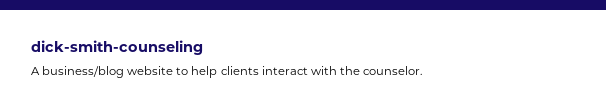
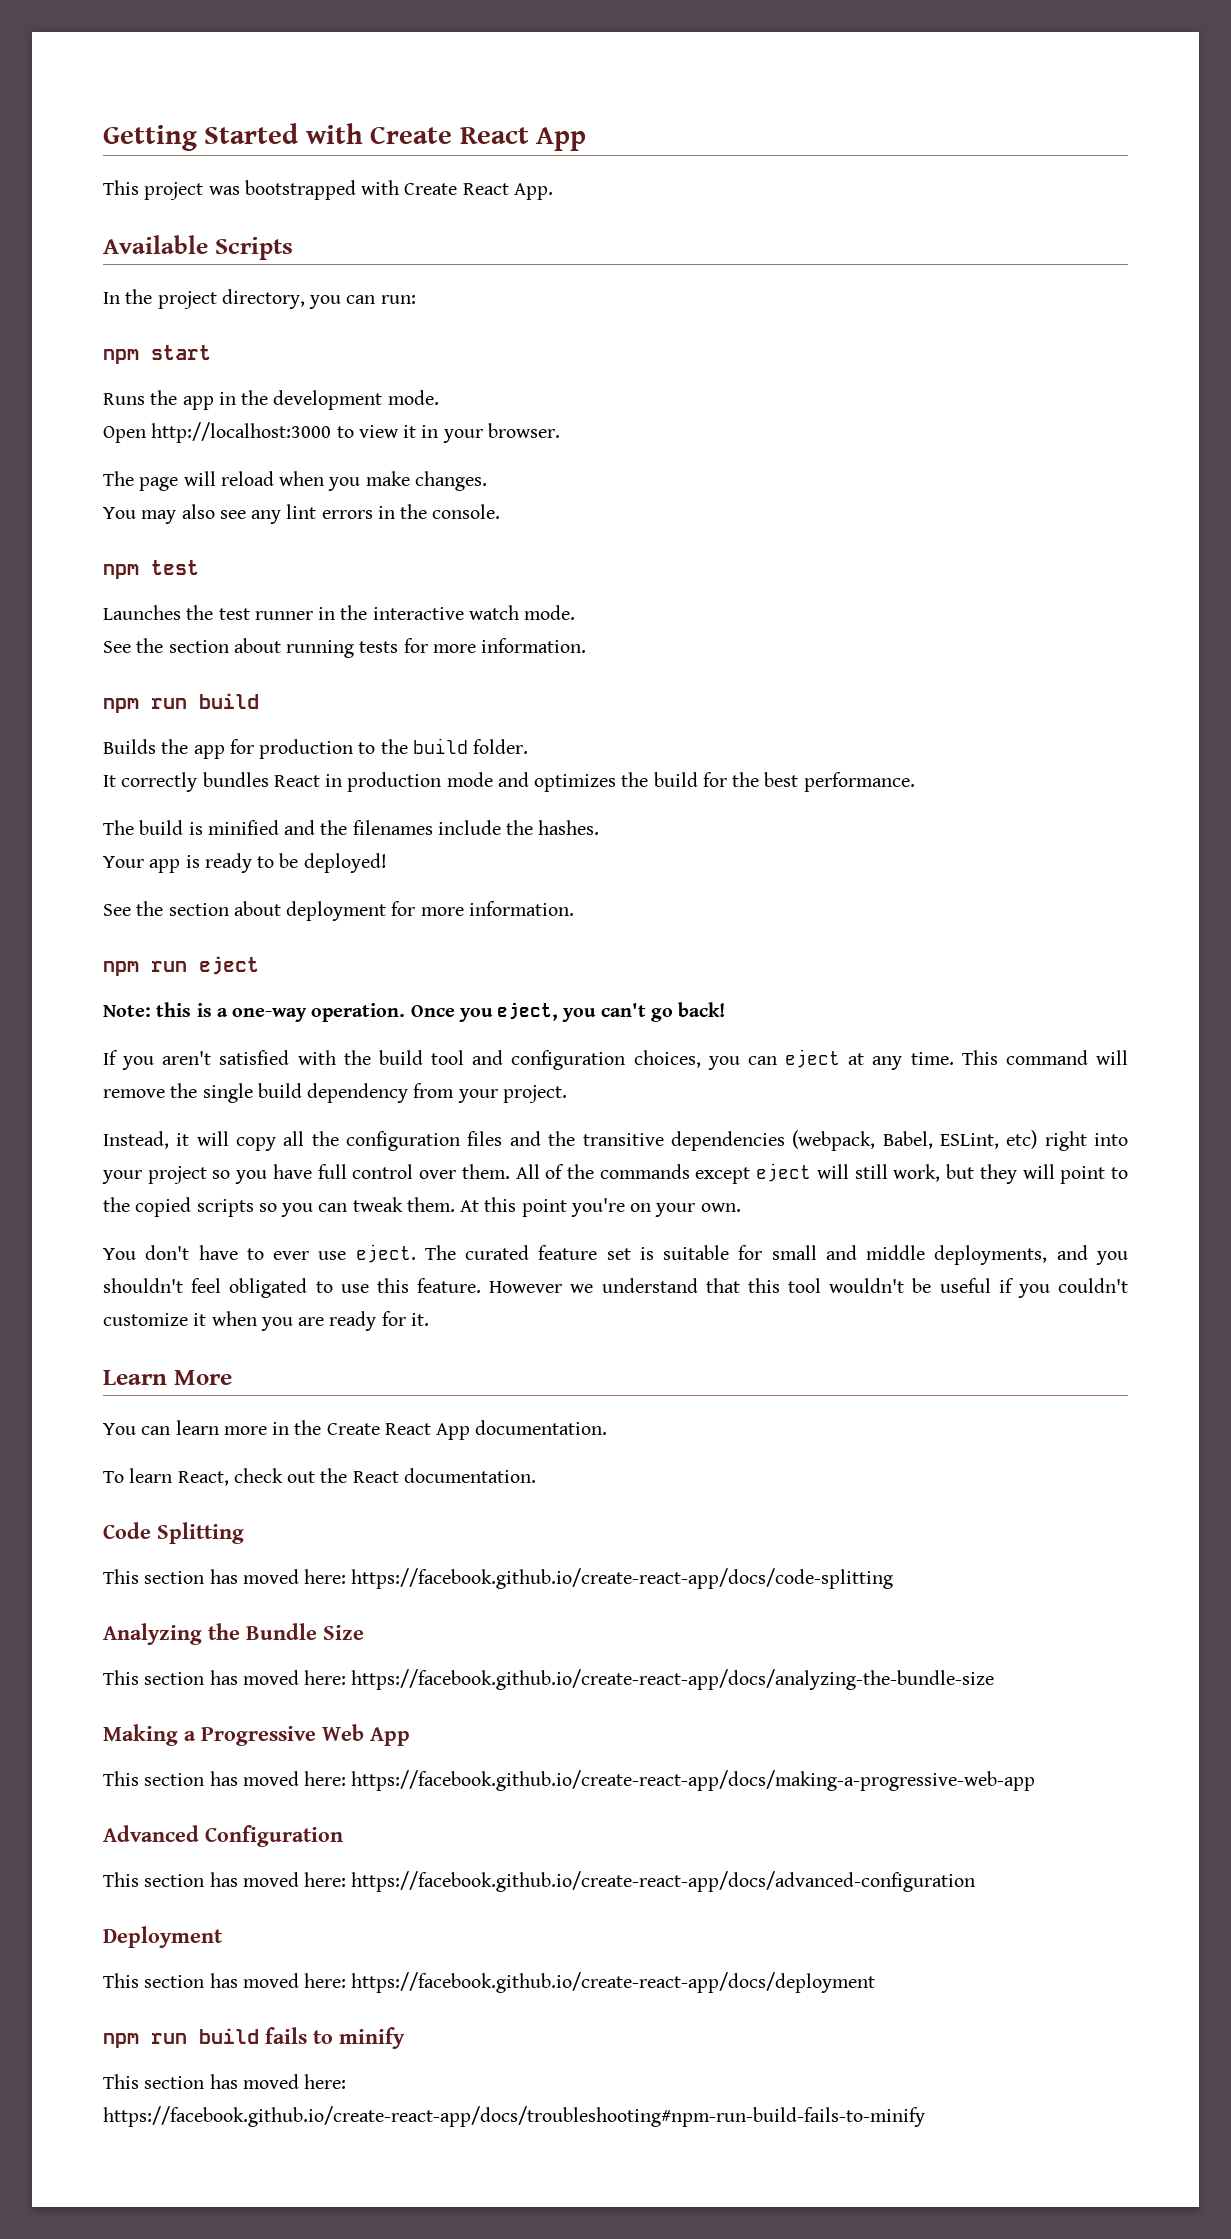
[31,40,203,55] [31,66,422,78] dick-smith-counseling // A business/blog website to help clients interact with the counselor. -> [103,123,587,151] [103,180,553,200] [103,235,293,260] [103,289,416,309] [103,345,211,364] [103,390,439,410] [103,422,560,443] [103,471,487,491] [103,504,501,524] [103,560,199,579] [103,605,576,620] [103,638,587,658] [103,693,259,713] [103,738,529,759] [103,772,915,792] [103,820,600,835] [103,853,387,873] [103,901,574,921] [103,956,259,976] [103,1002,726,1022] [103,1049,1128,1070] [103,1083,567,1103] [103,1130,1129,1151] [102,1163,1129,1184] [103,1197,741,1217] [103,1244,1129,1265] [103,1278,1128,1298] [103,1311,429,1331] [103,1370,232,1385] [103,1420,608,1440] [103,1468,536,1486] [103,1522,244,1544] [103,1568,894,1589] [103,1623,364,1645] [103,1669,995,1690] [103,1724,410,1746] [103,1770,1036,1791] [103,1825,343,1847] [103,1871,976,1892] [103,1926,223,1948] [103,1972,876,1993] [103,2027,405,2049] [103,2074,347,2089] [103,2106,925,2127] Getting Started with Create React App // This project was bootstrapped with Create React App. // Available Scripts // In the project directory, you can run: // npm start // Runs the app in the development mode. // Open http://localhost:3000 to view it in your browser. // The page will reload when you make changes. // You may also see any lint errors in the console. // npm test // Launches the test runner in the interactive watch mode. // See the section about running tests for more information. // npm run build // Builds the app for production to the build folder. // It correctly bundles React in production mode and optimizes the build for the best performance. // The build is minified and the filenames include the hashes. // Your app is ready to be deployed! // See the section about deployment for more information. // npm run eject // Note: this is a one-way operation. Once you eject, you can't go back! // If you aren't satisfied with the build tool and configuration choices, you can eject at any time. This command will remove the single build dependency from your project. // Instead, it will copy all the configuration files and the transitive dependencies (webpack, Babel, ESLint, etc) right into your project so you have full control over them. All of the commands except eject will still work, but they will point to the copied scripts so you can tweak them. At this point you're on your own. // You don't have to ever use eject. The curated feature set is suitable for small and middle deployments, and you shouldn't feel obligated to use this feature. However we understand that this tool wouldn't be useful if you couldn't customize it when you are ready for it. // Learn More // You can learn more in the Create React App documentation. // To learn React, check out the React documentation. // Code Splitting // This section has moved here: https://facebook.github.io/create-react-app/docs/code-splitting // Analyzing the Bundle Size // This section has moved here: https://facebook.github.io/create-react-app/docs/analyzing-the-bundle-size // Making a Progressive Web App // This section has moved here: https://facebook.github.io/create-react-app/docs/making-a-progressive-web-app // Advanced Configuration // This section has moved here: https://facebook.github.io/create-react-app/docs/advanced-configuration // Deployment // This section has moved here: https://facebook.github.io/create-react-app/docs/deployment // npm run build fails to minify // This section has moved here: https://facebook.github.io/create-react-app/docs/troubleshooting#npm-run-build-fails-to-minify

